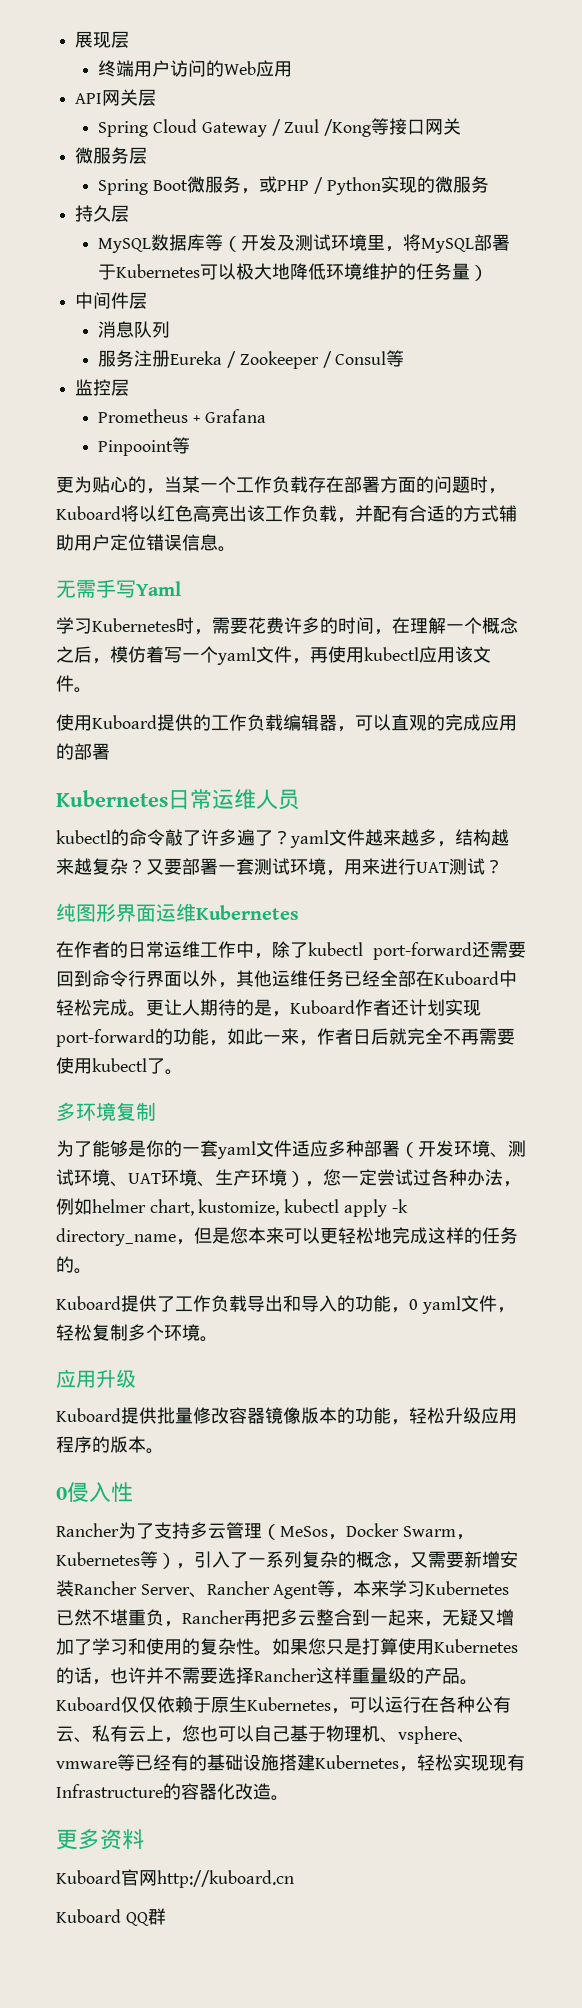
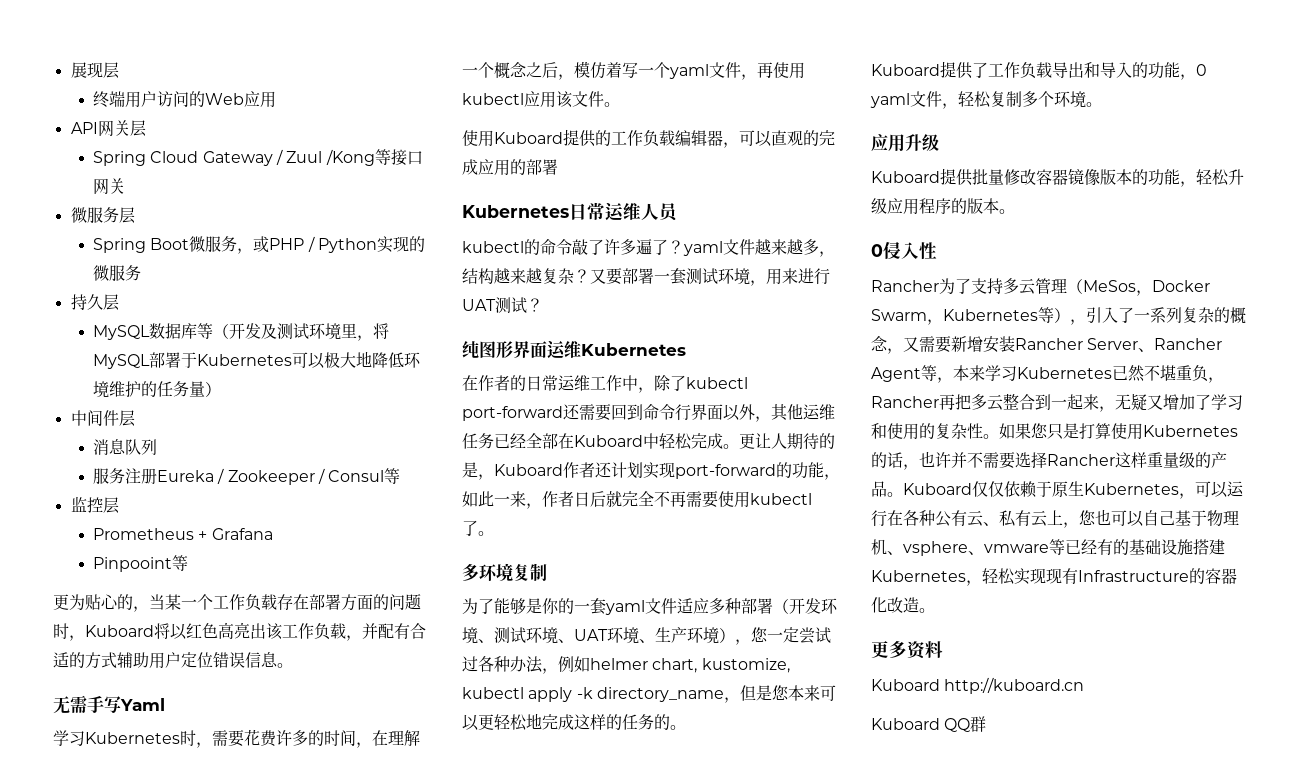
[121,1869,157,1886] 官网 -> (940, 685) none

